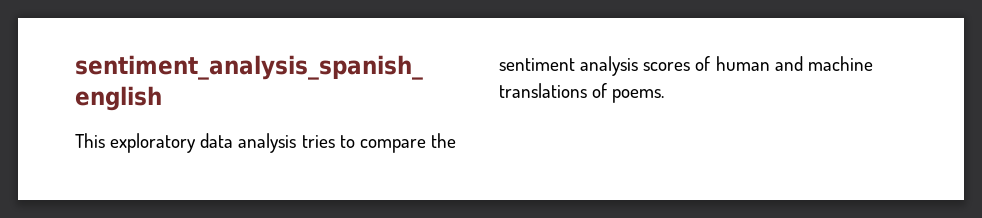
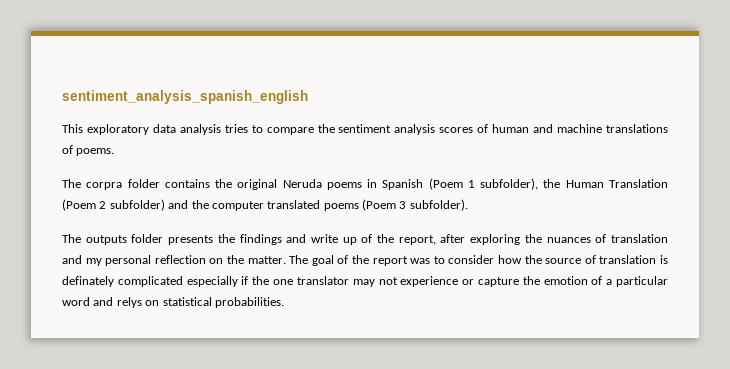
(665, 96) none -> [62,178,668,190] [62,199,468,211] [62,234,668,245] [62,255,669,266] [62,276,668,287] [62,297,284,308] // The corpra folder contains the original Neruda poems in Spanish (Poem 1 subfolder), the Human Translation (Poem 2 subfolder) and the computer translated poems (Poem 3 subfolder). // The outputs folder presents the findings and write up of the report, after exploring the nuances of translation and my personal reflection on the matter. The goal of the report was to consider how the source of translation is definately complicated especially if the one translator may not experience or capture the emotion of a particular word and relys on statistical probabilities.

